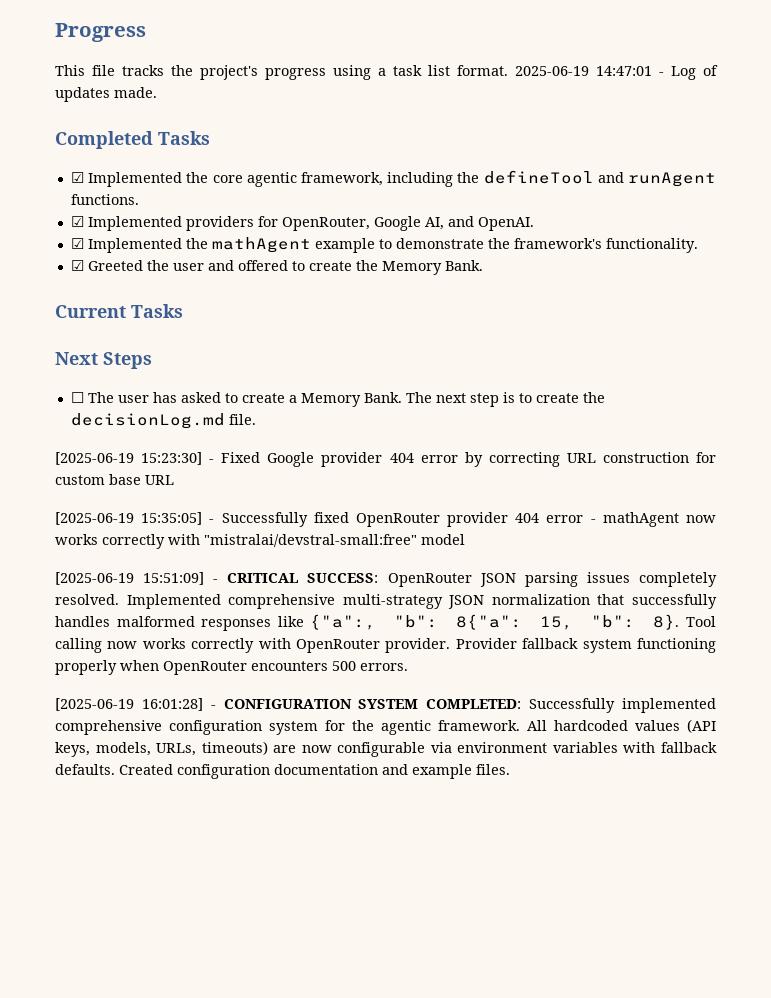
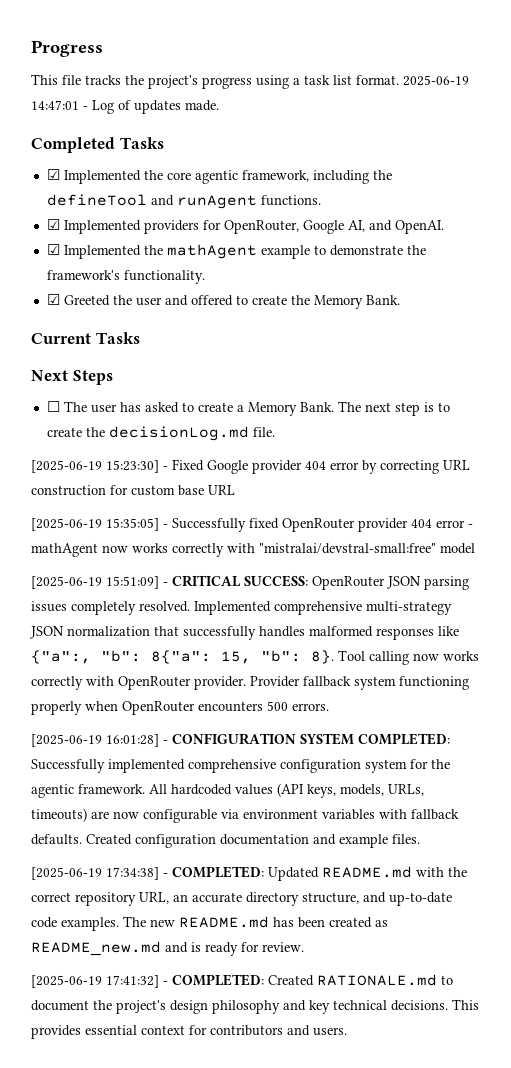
(510, 769) none -> [31,866,467,881] [31,892,452,906] [31,916,388,931] [31,941,304,956] [31,974,453,988] [31,999,479,1014] [31,1025,347,1039] // [2025-06-19 17:34:38] - COMPLETED: Updated README.md with the correct repository URL, an accurate directory structure, and up-to-date code examples. The new README.md has been created as README_new.md and is ready for review. // [2025-06-19 17:41:32] - COMPLETED: Created RATIONALE.md to document the project's design philosophy and key technical decisions. This provides essential context for contributors and users.

